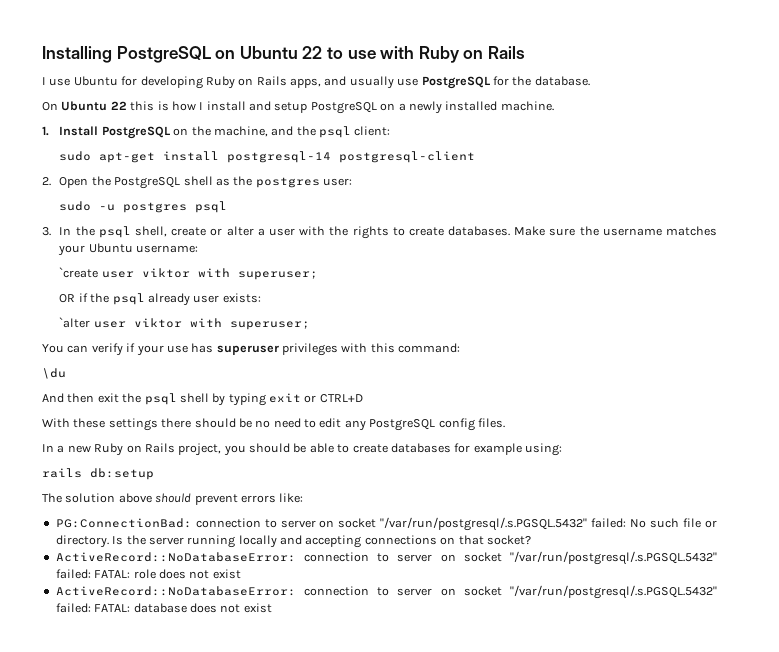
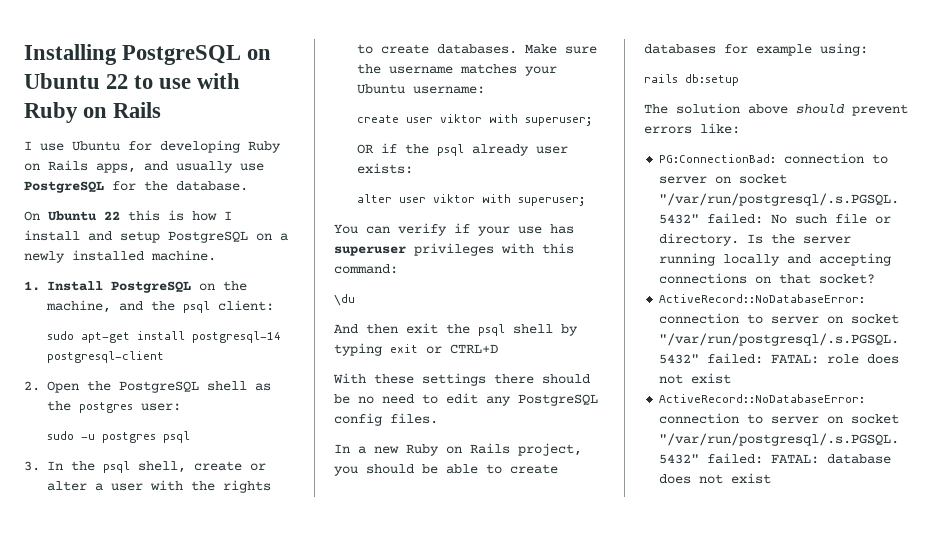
[59,267,99,278] `create -> [357,115,400,123] create
[59,317,91,328] `alter -> [357,194,393,203] alter

